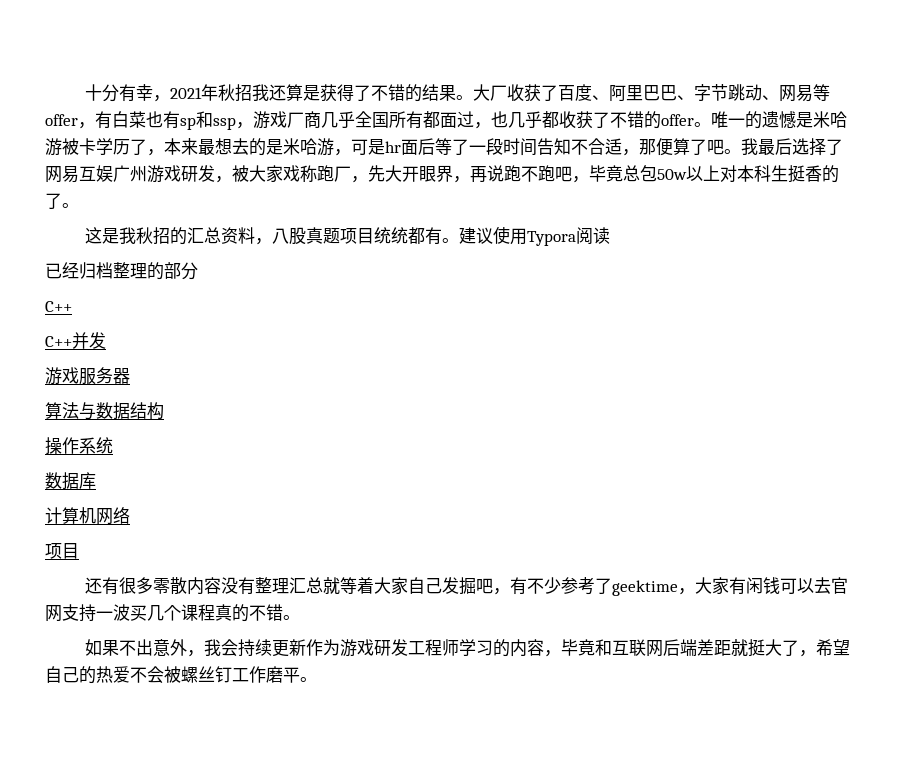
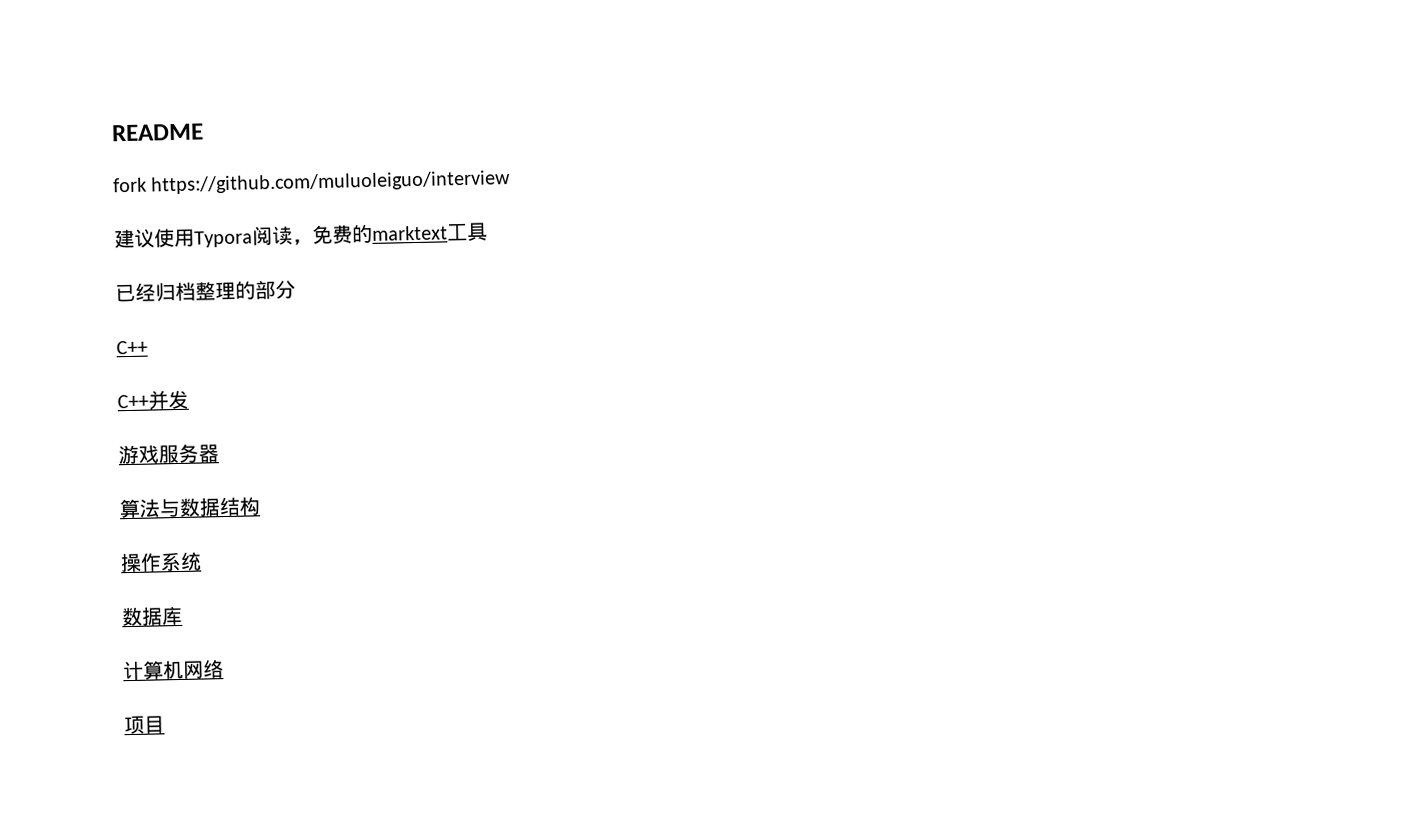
[84,84,830,102] [45,111,847,130] [45,138,843,156] [45,165,839,183] [45,193,79,209] [84,227,459,245] 十分有幸，2021年秋招我还算是获得了不错的结果。大厂收获了百度、阿里巴巴、字节跳动、网易等offer，有白菜也有sp和ssp，游戏厂商几乎全国所有都面过，也几乎都收获了不错的offer。唯一的遗憾是米哈游被卡学历了，本来最想去的是米哈游，可是hr面后等了一段时间告知不合适，那便算了吧。我最后选择了网易互娱广州游戏研发，被大家戏称跑厂，先大开眼界，再说跑不跑吧，毕竟总包50w以上对本科生挺香的了。 // 这是我秋招的汇总资料，八股真题项目统统都有。 -> [111,123,204,142] [113,170,512,195] README // fork https://github.com/muluoleiguo/interview //
(610, 235) none -> [292,222,488,246] ，免费的marktext工具
[84,577,848,596] [45,604,300,622] [84,639,850,657] [45,666,317,684] // 还有很多零散内容没有整理汇总就等着大家自己发掘吧，有不少参考了geektime，大家有闲钱可以去官网支持一波买几个课程真的不错。 // 如果不出意外，我会持续更新作为游戏研发工程师学习的内容，毕竟和互联网后端差距就挺大了，希望自己的热爱不会被螺丝钉工作磨平。 -> (165, 724) none

